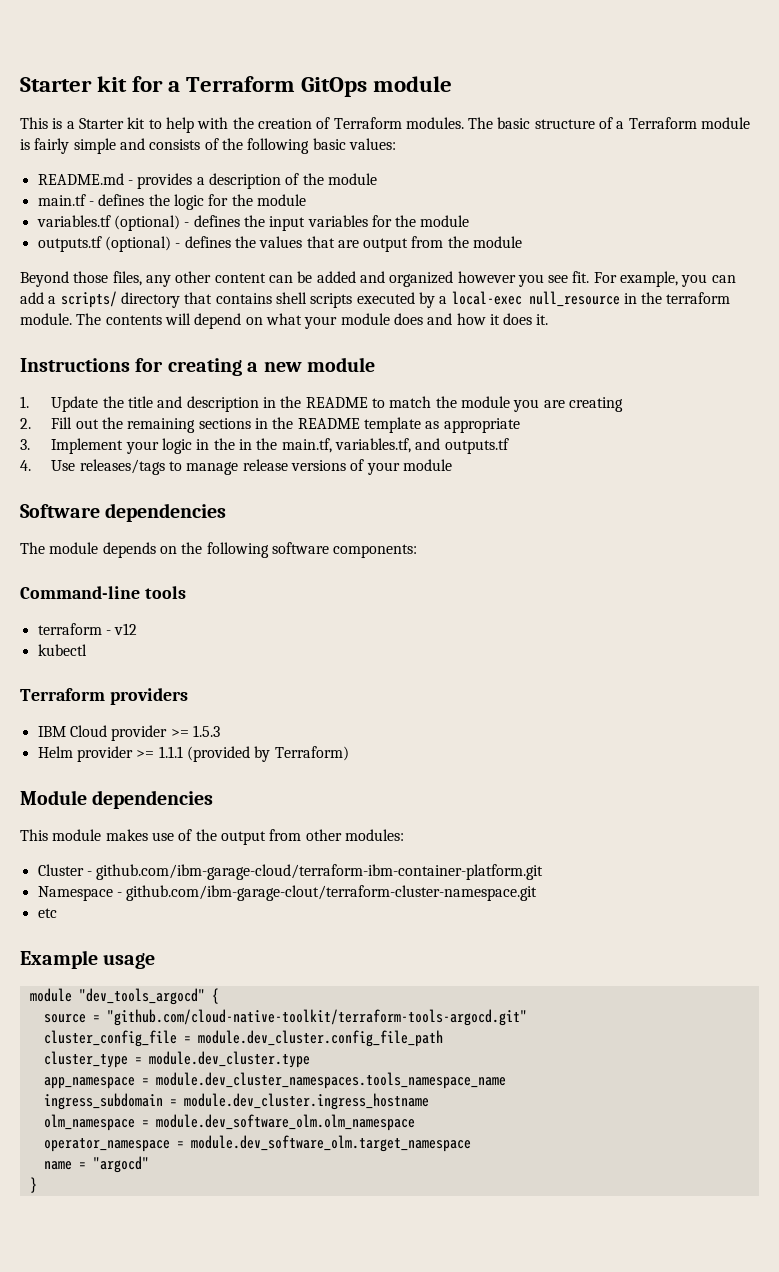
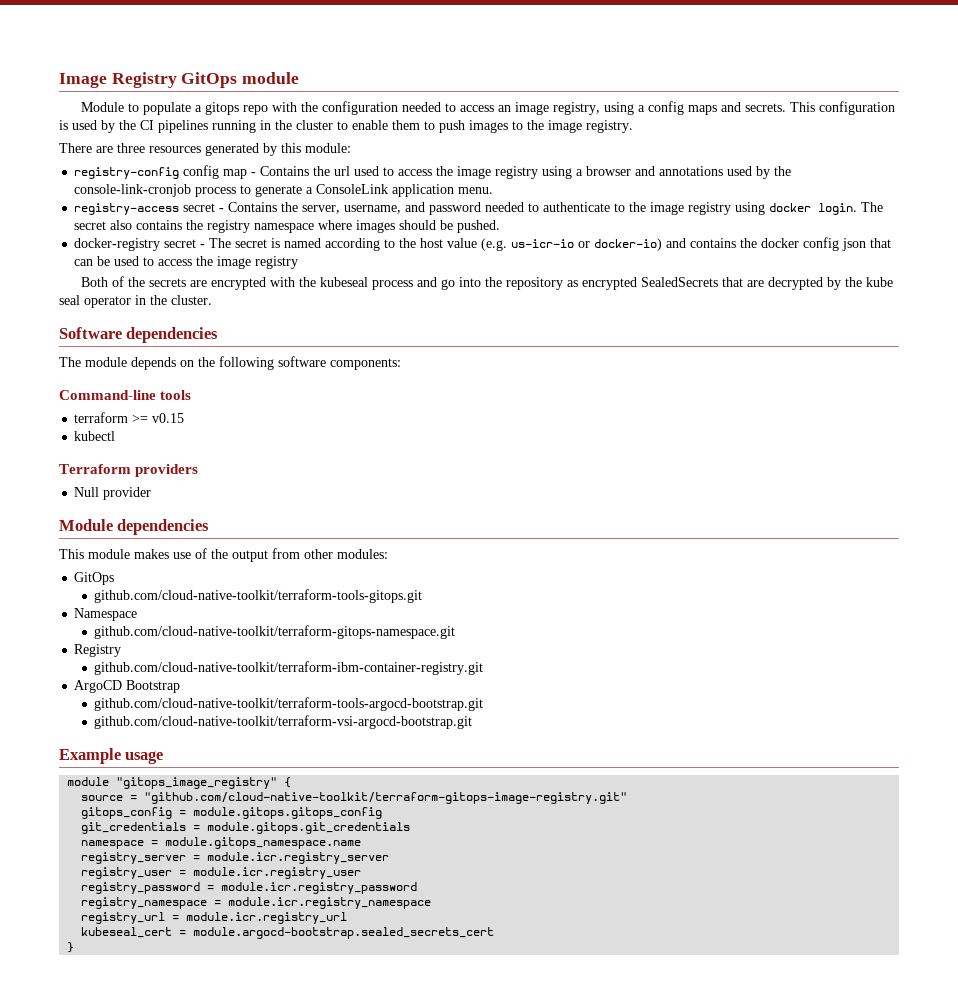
[20,76,453,97] [20,117,751,133] [20,138,396,154] [37,173,377,189] [37,194,306,210] [36,215,470,231] [37,236,523,252] [20,271,736,287] [20,291,731,308] [20,313,549,329] [20,357,375,376] [20,396,623,412] [20,417,520,433] [20,438,509,454] [20,459,452,475] Starter kit for a Terraform GitOps module // This is a Starter kit to help with the creation of Terraform modules. The basic structure of a Terraform module is fairly simple and consists of the following basic values: // README.md - provides a description of the module // main.tf - defines the logic for the module // variables.tf (optional) - defines the input variables for the module // outputs.tf (optional) - defines the values that are output from the module // Beyond those files, any other content can be added and organized however you see fit. For example, you can add a scripts/ directory that contains shell scripts executed by a local-exec null_resource in the terraform module. The contents will depend on what your module does and how it does it. // Instructions for creating a new module // 1. Update the title and description in the README to match the module you are creating // 2. Fill out the remaining sections in the README template as appropriate // 3. Implement your logic in the in the main.tf, variables.tf, and outputs.tf // 4. Use releases/tags to manage release versions of your module -> [59,72,300,88] [81,101,896,115] [59,120,633,133] [59,143,351,156] [74,165,792,179] [74,184,494,197] [74,202,884,215] [74,220,501,233] [74,237,892,251] [74,256,299,269] [81,276,894,290] [59,295,212,308] Image Registry GitOps module // Module to populate a gitops repo with the configuration needed to access an image registry, using a config maps and secrets. This configuration is used by the CI pipelines running in the cluster to enable them to push images to the image registry. // There are three resources generated by this module: // registry-config config map - Contains the url used to access the image registry using a browser and annotations used by the console-link-cronjob process to generate a ConsoleLink application menu. // registry-access secret - Contains the server, username, and password needed to authenticate to the image registry using docker login. The secret also contains the registry namespace where images should be pushed. // docker-registry secret - The secret is named according to the host value (e.g. us-icr-io or docker-io) and contains the docker config json that can be used to access the image registry // Both of the secrets are encrypted with the kubeseal process and go into the repository as encrypted SealedSecrets that are decrypted by the kube seal operator in the cluster.
[105,623,138,635] - v12 -> [132,413,185,423] >= v0.15
[37,725,220,741] [37,746,349,762] IBM Cloud provider >= 1.5.3 // Helm provider >= 1.1.1 (provided by Terraform) -> [74,487,152,500] Null provider
[37,864,544,880] [37,885,538,901] [37,908,57,918] Cluster - github.com/ibm-garage-cloud/terraform-ibm-container-platform.git // Namespace - github.com/ibm-garage-clout/terraform-cluster-namespace.git // etc -> [74,572,115,585] [94,589,423,603] [74,608,138,621] [94,625,456,639] [74,644,122,657] [94,661,484,675] [74,680,181,693] [94,697,484,711] [94,715,473,729] GitOps // github.com/cloud-native-toolkit/terraform-tools-gitops.git // Namespace // github.com/cloud-native-toolkit/terraform-gitops-namespace.git // Registry // github.com/cloud-native-toolkit/terraform-ibm-container-registry.git // ArgoCD Bootstrap // github.com/cloud-native-toolkit/terraform-tools-argocd-bootstrap.git // github.com/cloud-native-toolkit/terraform-vsi-argocd-bootstrap.git
[78,988,205,1005] "dev_tools_argocd" -> [116,777,278,789] "gitops_image_registry"
[106,1009,527,1026] [43,1030,443,1047] [43,1051,310,1068] [43,1072,506,1089] [43,1093,429,1110] [43,1114,415,1131] [43,1135,471,1152] [43,1156,149,1173] "github.com/cloud-native-toolkit/terraform-tools-argocd.git" // cluster_config_file = module.dev_cluster.config_file_path // cluster_type = module.dev_cluster.type // app_namespace = module.dev_cluster_namespaces.tools_namespace_name // ingress_subdomain = module.dev_cluster.ingress_hostname // olm_namespace = module.dev_software_olm.olm_namespace // operator_namespace = module.dev_software_olm.target_namespace // name = "argocd" -> [144,792,628,804] [81,807,383,819] [81,822,411,834] [81,837,362,849] [81,852,390,864] [81,867,362,879] [81,882,418,894] [81,897,432,909] [81,912,348,924] [81,927,495,939] "github.com/cloud-native-toolkit/terraform-gitops-image-registry.git" // gitops_config = module.gitops.gitops_config // git_credentials = module.gitops.git_credentials // namespace = module.gitops_namespace.name // registry_server = module.icr.registry_server // registry_user = module.icr.registry_user // registry_password = module.icr.registry_password // registry_namespace = module.icr.registry_namespace // registry_url = module.icr.registry_url // kubeseal_cert = module.argocd-bootstrap.sealed_secrets_cert

